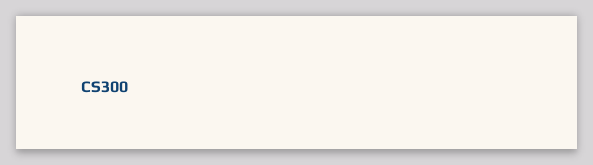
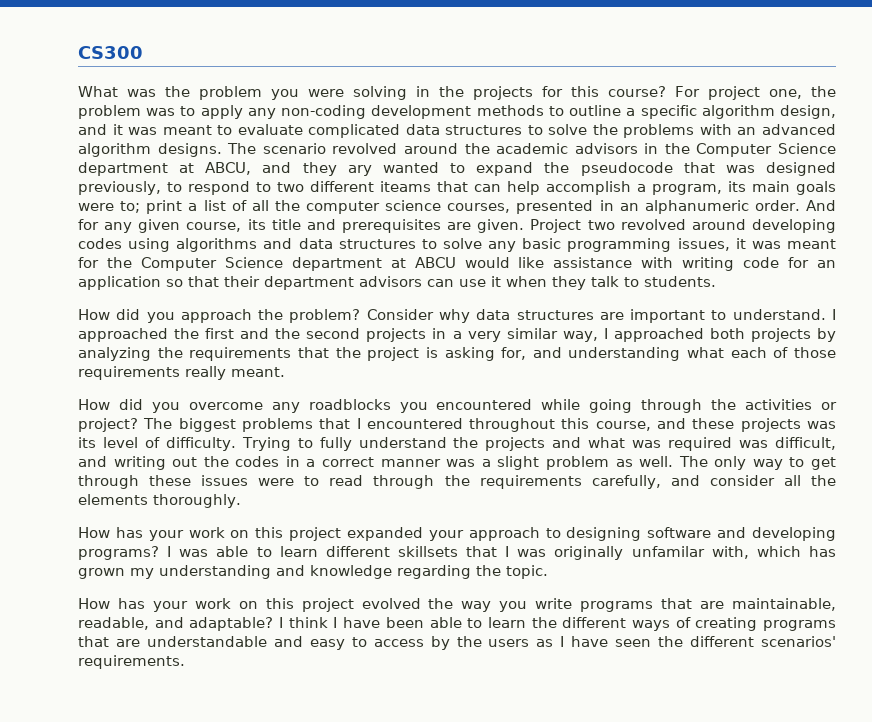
(128, 87) none -> [78,86,836,100] [78,105,837,119] [78,124,836,138] [78,143,837,157] [78,162,836,176] [78,181,836,195] [78,200,836,214] [78,219,836,233] [78,238,836,252] [78,257,837,271] [78,276,716,290] [78,309,837,323] [78,328,836,342] [78,347,836,361] [78,366,285,380] [78,399,837,413] [78,418,836,432] [78,437,836,451] [78,456,836,470] [78,475,837,489] [78,494,241,508] [78,527,836,541] [78,546,836,560] [78,565,548,579] [78,598,836,612] [78,617,836,631] [78,636,836,650] [78,655,185,669] // What was the problem you were solving in the projects for this course? For project one, the problem was to apply any non-coding development methods to outline a specific algorithm design, and it was meant to evaluate complicated data structures to solve the problems with an advanced algorithm designs. The scenario revolved around the academic advisors in the Computer Science department at ABCU, and they ary wanted to expand the pseudocode that was designed previously, to respond to two different iteams that can help accomplish a program, its main goals were to; print a list of all the computer science courses, presented in an alphanumeric order. And for any given course, its title and prerequisites are given. Project two revolved around developing codes using algorithms and data structures to solve any basic programming issues, it was meant for the Computer Science department at ABCU would like assistance with writing code for an application so that their department advisors can use it when they talk to students. // How did you approach the problem? Consider why data structures are important to understand. I approached the first and the second projects in a very similar way, I approached both projects by analyzing the requirements that the project is asking for, and understanding what each of those requirements really meant. // How did you overcome any roadblocks you encountered while going through the activities or project? The biggest problems that I encountered throughout this course, and these projects was its level of difficulty. Trying to fully understand the projects and what was required was difficult, and writing out the codes in a correct manner was a slight problem as well. The only way to get through these issues were to read through the requirements carefully, and consider all the elements thoroughly. // How has your work on this project expanded your approach to designing software and developing programs? I was able to learn different skillsets that I was originally unfamilar with, which has grown my understanding and knowledge regarding the topic. // How has your work on this project evolved the way you write programs that are maintainable, readable, and adaptable? I think I have been able to learn the different ways of creating programs that are understandable and easy to access by the users as I have seen the different scenarios' requirements.

